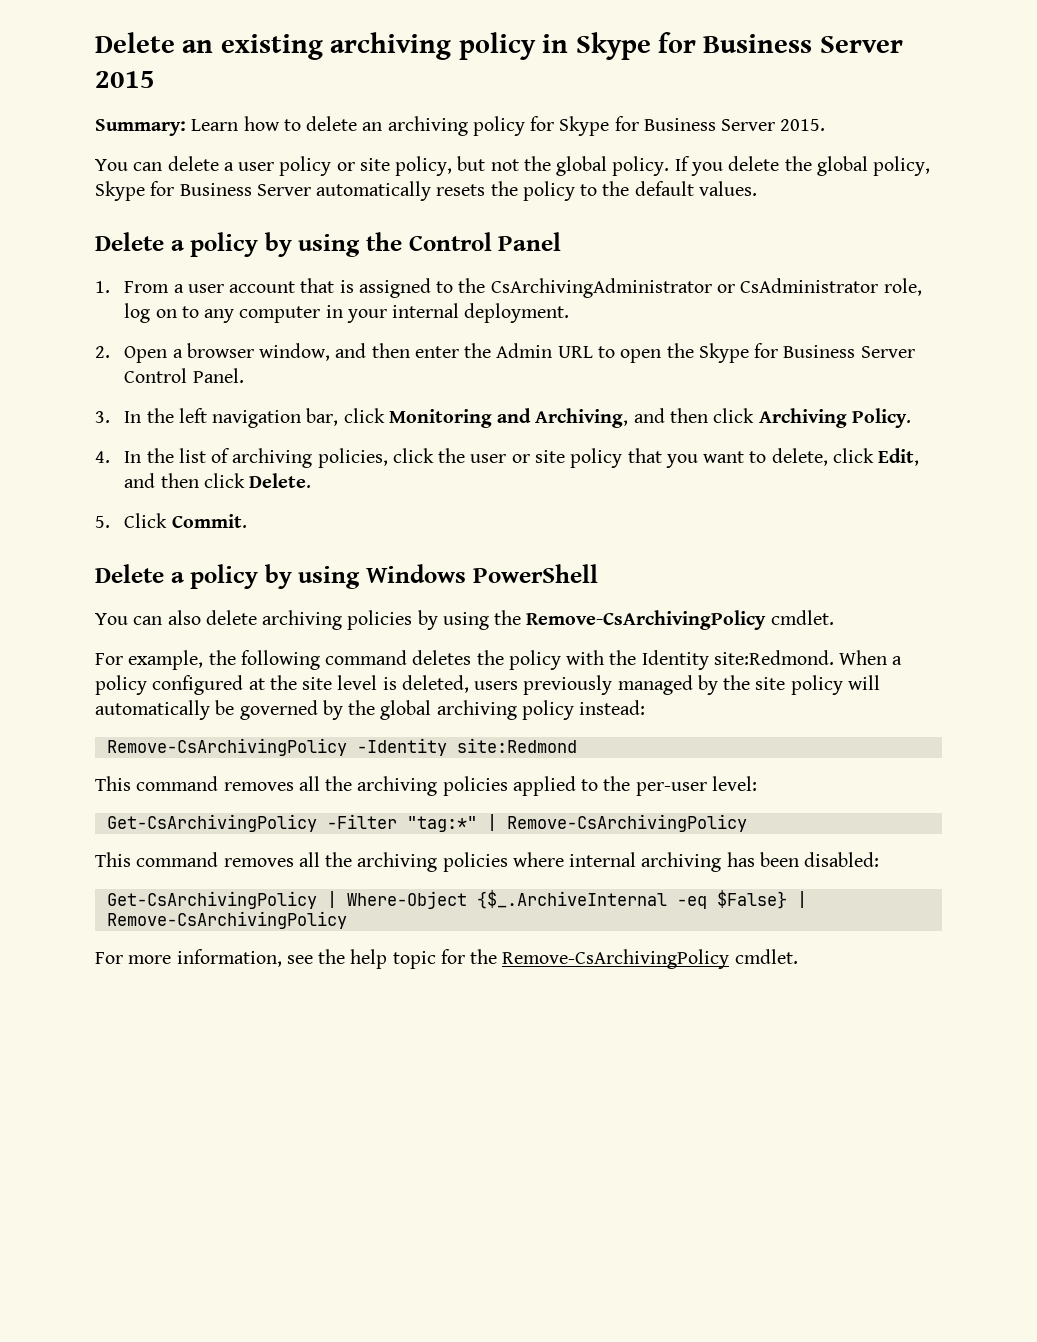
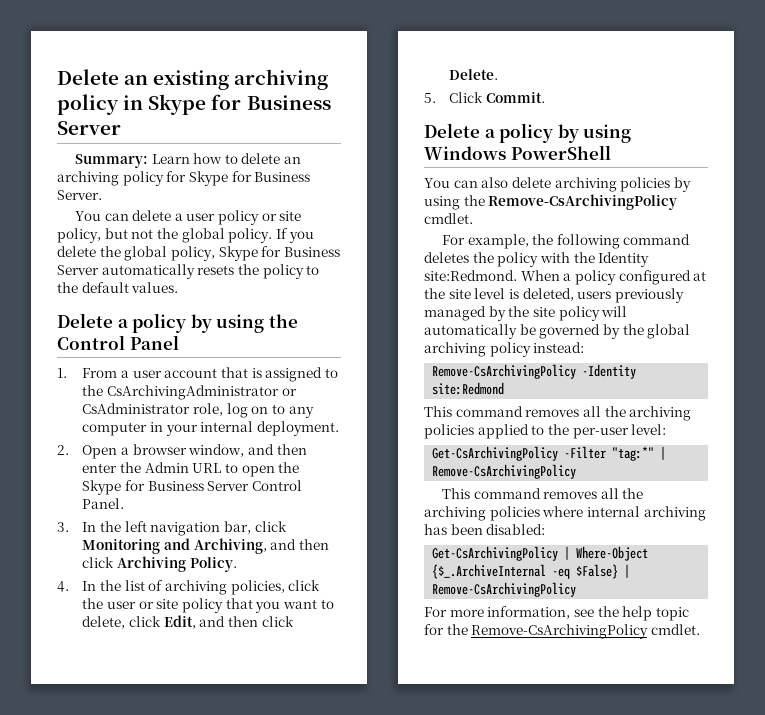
[95,71,155,88] 2015 -> (121, 128) none
[721,119,826,131] Server 2015. -> [57,190,102,200] Server.

